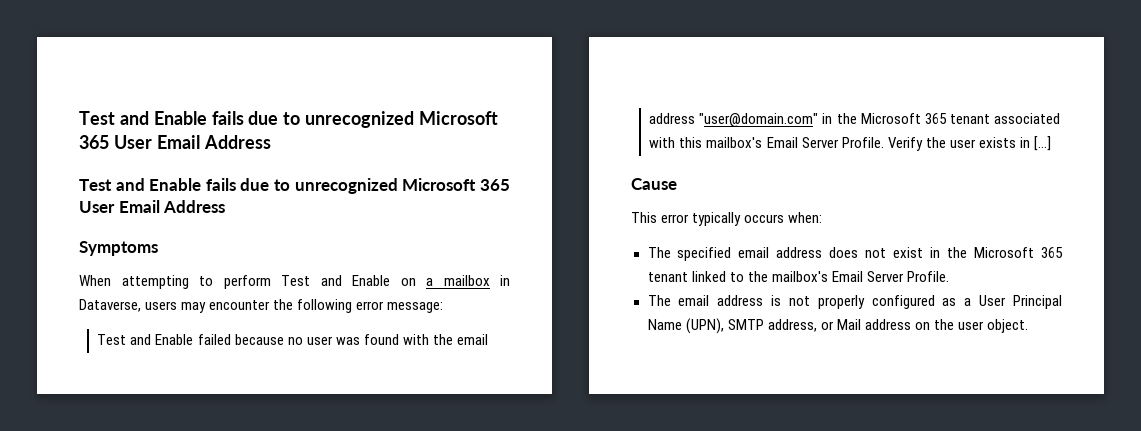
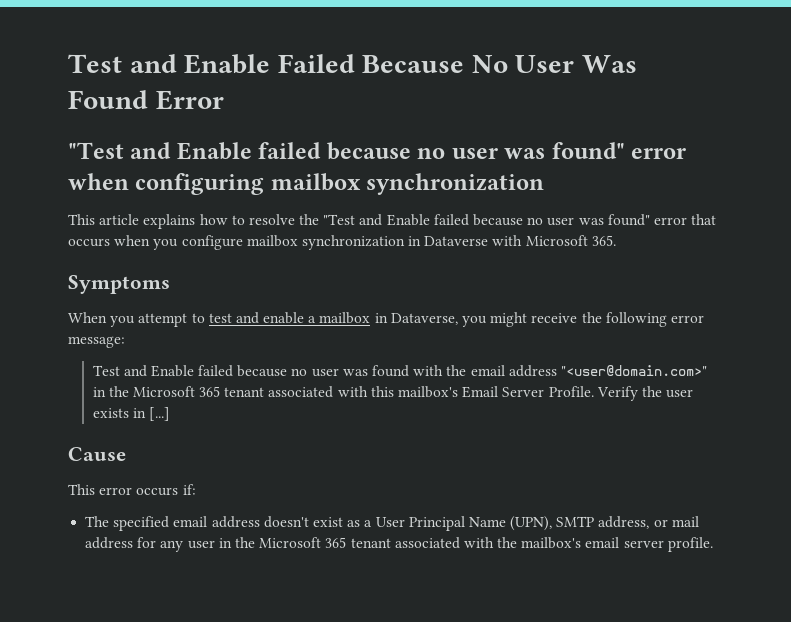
[79,111,499,128] [79,135,271,149] [79,178,510,194] [79,200,226,213] [79,241,158,256] [79,275,416,289] Test and Enable fails due to unrecognized Microsoft 365 User Email Address // Test and Enable fails due to unrecognized Microsoft 365 User Email Address // Symptoms // When attempting to perform Test and Enable on -> [68,54,637,74] [68,90,224,110] [68,142,687,160] [68,173,545,195] [68,214,717,229] [68,235,616,250] [68,275,170,294] [68,312,305,327] Test and Enable Failed Because No User Was Found Error // "Test and Enable failed because no user was found" error when configuring mailbox synchronization // This article explains how to resolve the "Test and Enable failed because no user was found" error that occurs when you configure mailbox synchronization in Dataverse with Microsoft 365. // Symptoms // When you attempt to test and enable
[145,300,271,313] users may encounter -> [462,312,578,327] you might receive
[699,113,819,127] "user@domain.com" -> [560,365,707,376] "<user@domain.com>"
[692,212,823,226] typically occurs when: -> [136,484,196,496] occurs if:
[829,247,1063,258] [647,271,949,282] [647,295,935,309] does not exist in the Microsoft 365 tenant linked to the mailbox's Email Server Profile. // The email address is not properly configured -> [263,516,343,528] doesn't exist
[836,319,1028,333] Mail address on the user object. -> [671,516,699,527] [85,537,713,552] mail address for any user in the Microsoft 365 tenant associated with the mailbox's email server profile.

